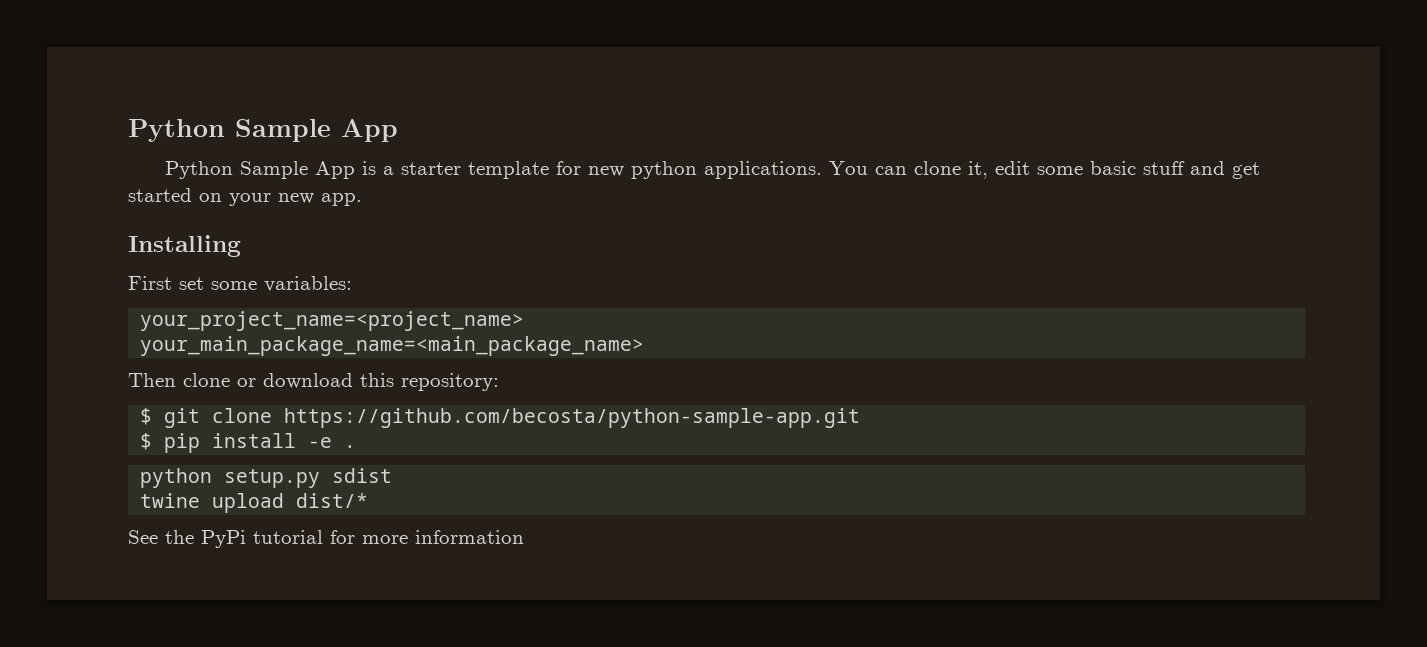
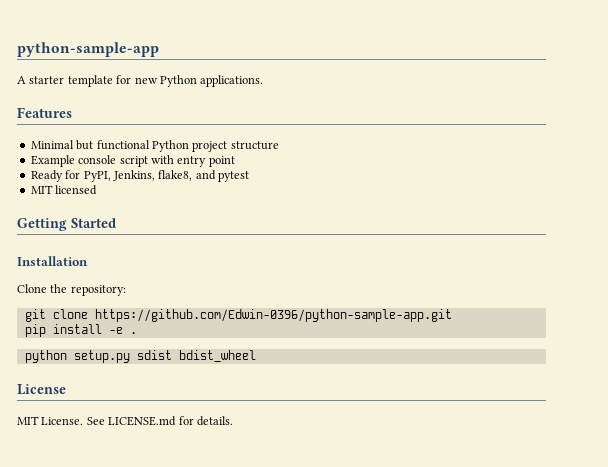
[128,119,398,142] [164,161,394,179] Python Sample App // Python Sample App is a -> [17,42,159,57] [17,76,26,84] python-sample-app // A
[630,161,697,179] python -> [159,75,197,87] Python
[828,161,1260,179] [128,188,362,206] [128,235,241,257] [128,276,352,292] [140,311,525,331] [140,336,645,356] [128,373,394,389] You can clone it, edit some basic stuff and get started on your new app. // Installing // First set some variables: // your_project_name=<project_name> // your_main_package_name=<main_package_name> // Then clone or download this -> [17,107,72,118] [30,140,279,152] [30,155,235,167] [30,170,249,182] [30,185,98,195] [17,218,116,231] [17,256,88,266] [17,284,68,293] // Features // Minimal but functional Python project structure // Example console script with entry point // Ready for PyPI, Jenkins, flake8, and pytest // MIT licensed // Getting Started // Installation // Clone the
[140,408,153,425] $ -> (126, 290) none
[284,408,861,428] [140,433,153,450] https://github.com/becosta/python-sample-app.git // $ -> [94,309,452,322] https://github.com/Edwin-0396/python-sample-app.git //
[140,493,369,513] [128,530,524,548] // twine upload dist/* // See the PyPi tutorial for more information -> [178,350,256,362] [17,384,66,395] [17,416,233,426] bdist_wheel // License // MIT License. See LICENSE.md for details.

